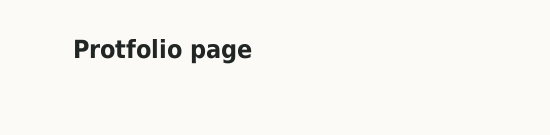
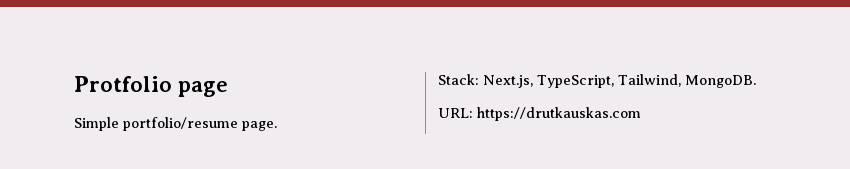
(252, 54) none -> [74,117,277,131] [438,74,756,88] [438,107,641,121] // Simple portfolio/resume page. // Stack: Next.js, TypeScript, Tailwind, MongoDB. // URL: https://drutkauskas.com

